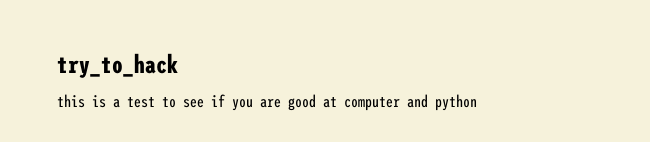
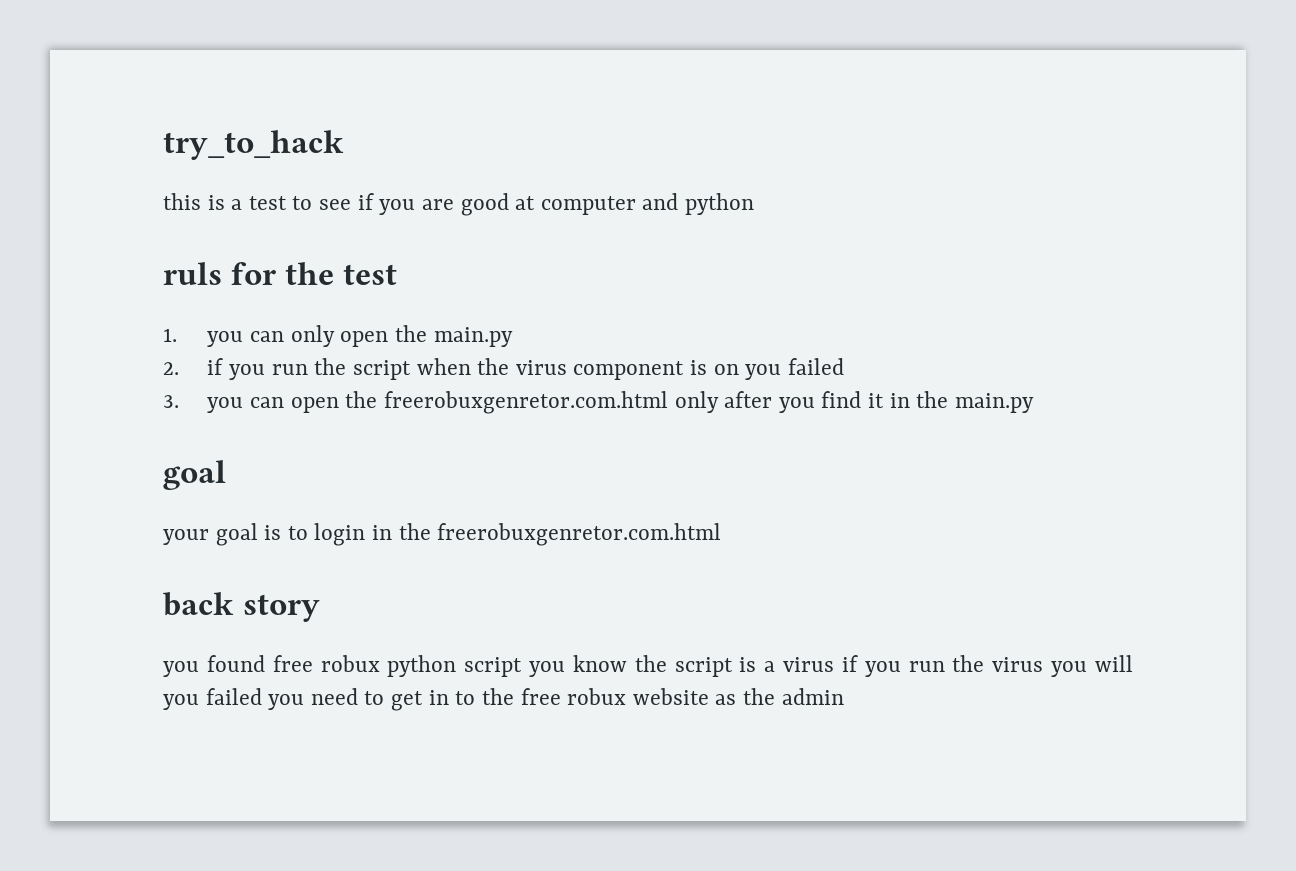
(477, 102) none -> [163,262,398,285] [163,325,513,347] [163,358,844,380] [163,391,1034,414] [163,460,226,490] [163,523,722,546] [163,592,321,622] [163,655,1134,677] [163,688,844,711] // ruls for the test // 1. you can only open the main.py // 2. if you run the script when the virus component is on you failed // 3. you can open the freerobuxgenretor.com.html only after you find it in the main.py // goal // your goal is to login in the freerobuxgenretor.com.html // back story // you found free robux python script you know the script is a virus if you run the virus you will you failed you need to get in to the free robux website as the admin

